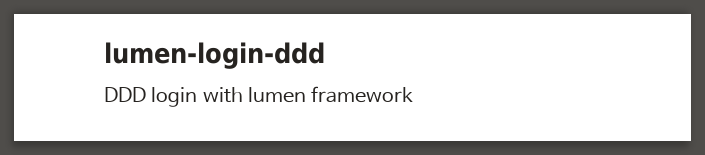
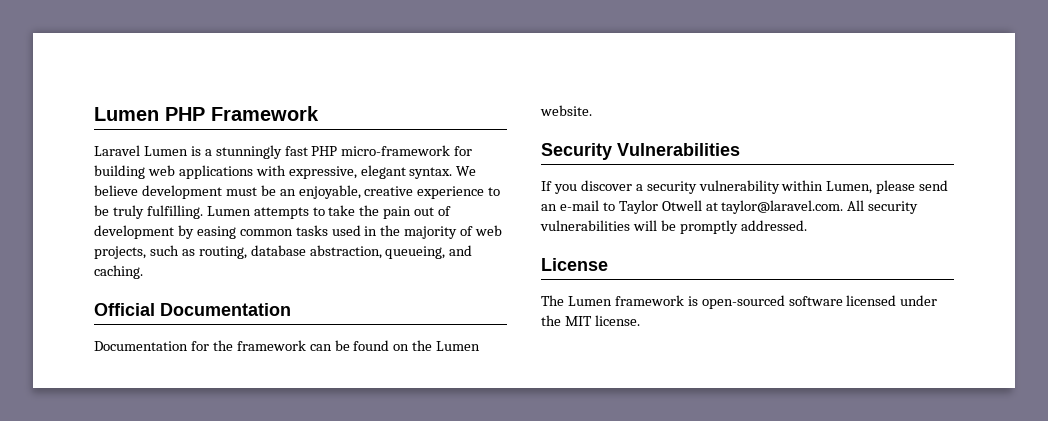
[104,42,325,69] [104,86,414,107] lumen-login-ddd // DDD login with lumen framework -> [94,106,319,121] [94,145,473,159] [94,165,477,179] [94,185,501,199] [94,205,452,219] [94,225,503,239] [94,245,473,259] [94,265,143,279] [94,303,291,316] [94,340,481,351] [540,105,592,116] [541,143,740,160] [541,180,949,194] [541,200,919,214] [540,220,807,234] [541,258,608,271] [541,295,938,309] [541,315,640,326] Lumen PHP Framework // Laravel Lumen is a stunningly fast PHP micro-framework for building web applications with expressive, elegant syntax. We believe development must be an enjoyable, creative experience to be truly fulfilling. Lumen attempts to take the pain out of development by easing common tasks used in the majority of web projects, such as routing, database abstraction, queueing, and caching. // Official Documentation // Documentation for the framework can be found on the Lumen website. // Security Vulnerabilities // If you discover a security vulnerability within Lumen, please send an e-mail to Taylor Otwell at taylor@laravel.com. All security vulnerabilities will be promptly addressed. // License // The Lumen framework is open-sourced software licensed under the MIT license.

